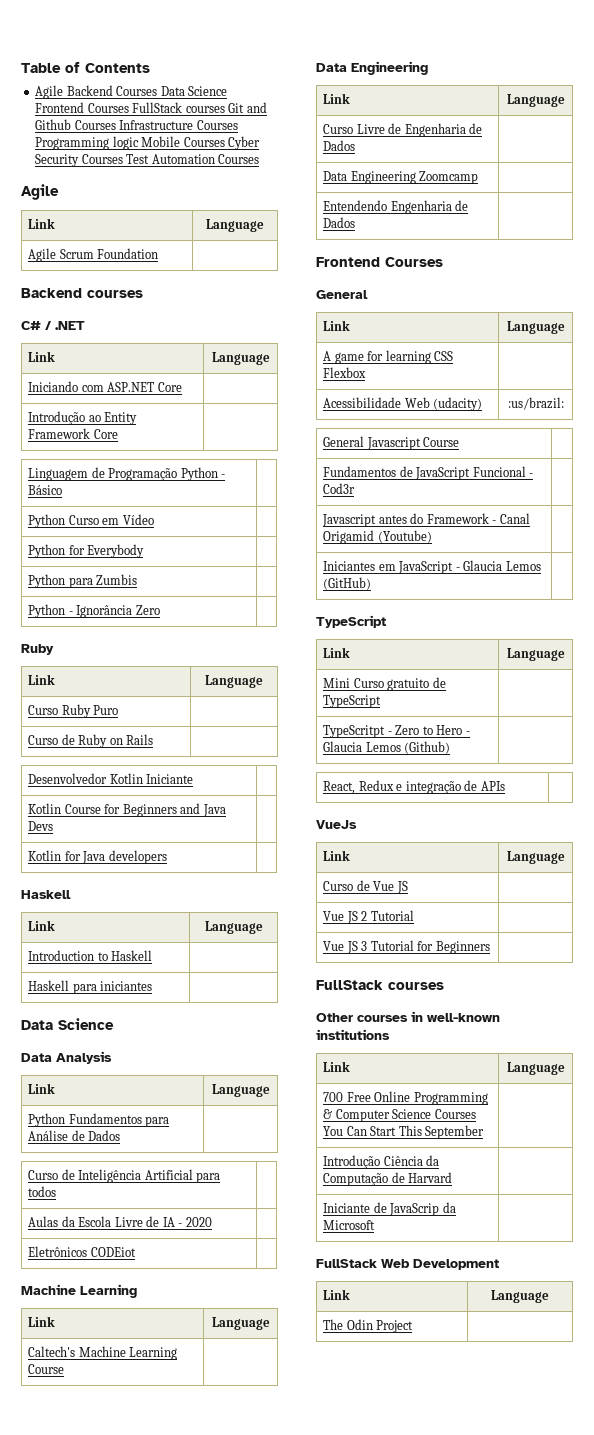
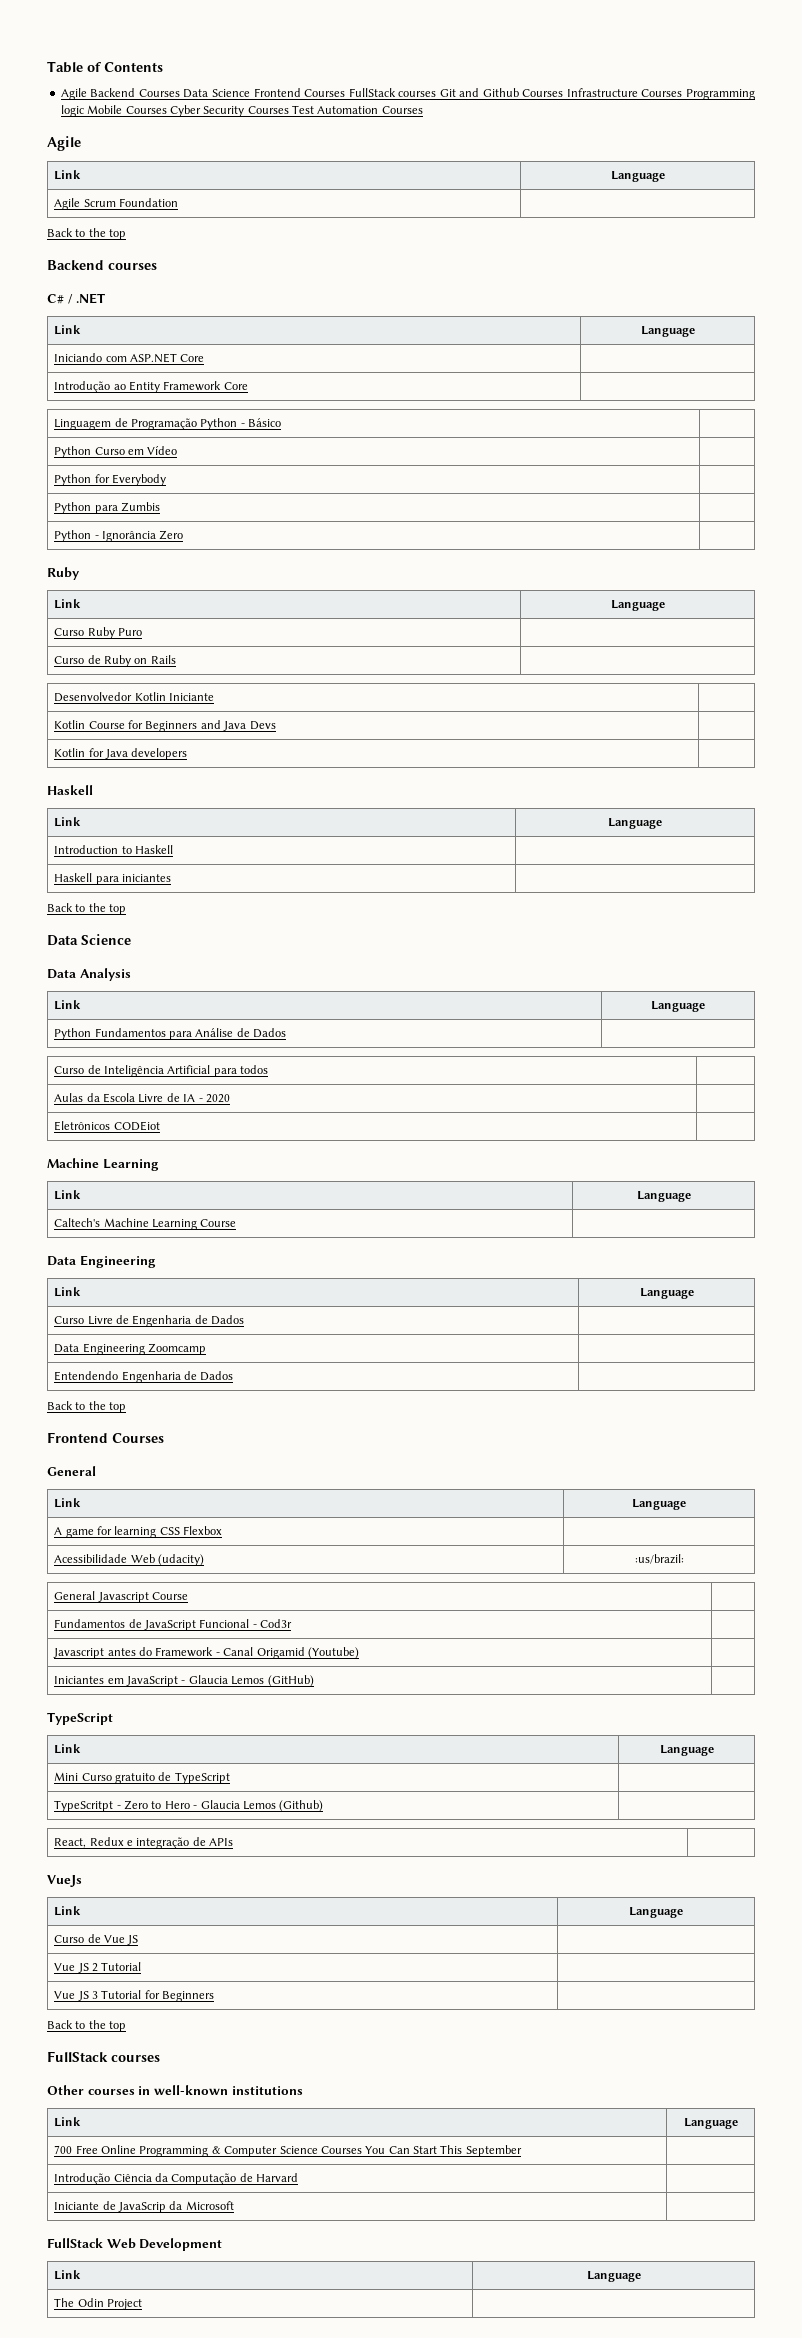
(159, 253) none -> [47,228,127,240] // Back to the top
(153, 986) none -> [47,903,127,915] // Back to the top
(356, 222) none -> [47,1401,127,1413] // Back to the top
(490, 947) none -> [47,2020,127,2032] // Back to the top

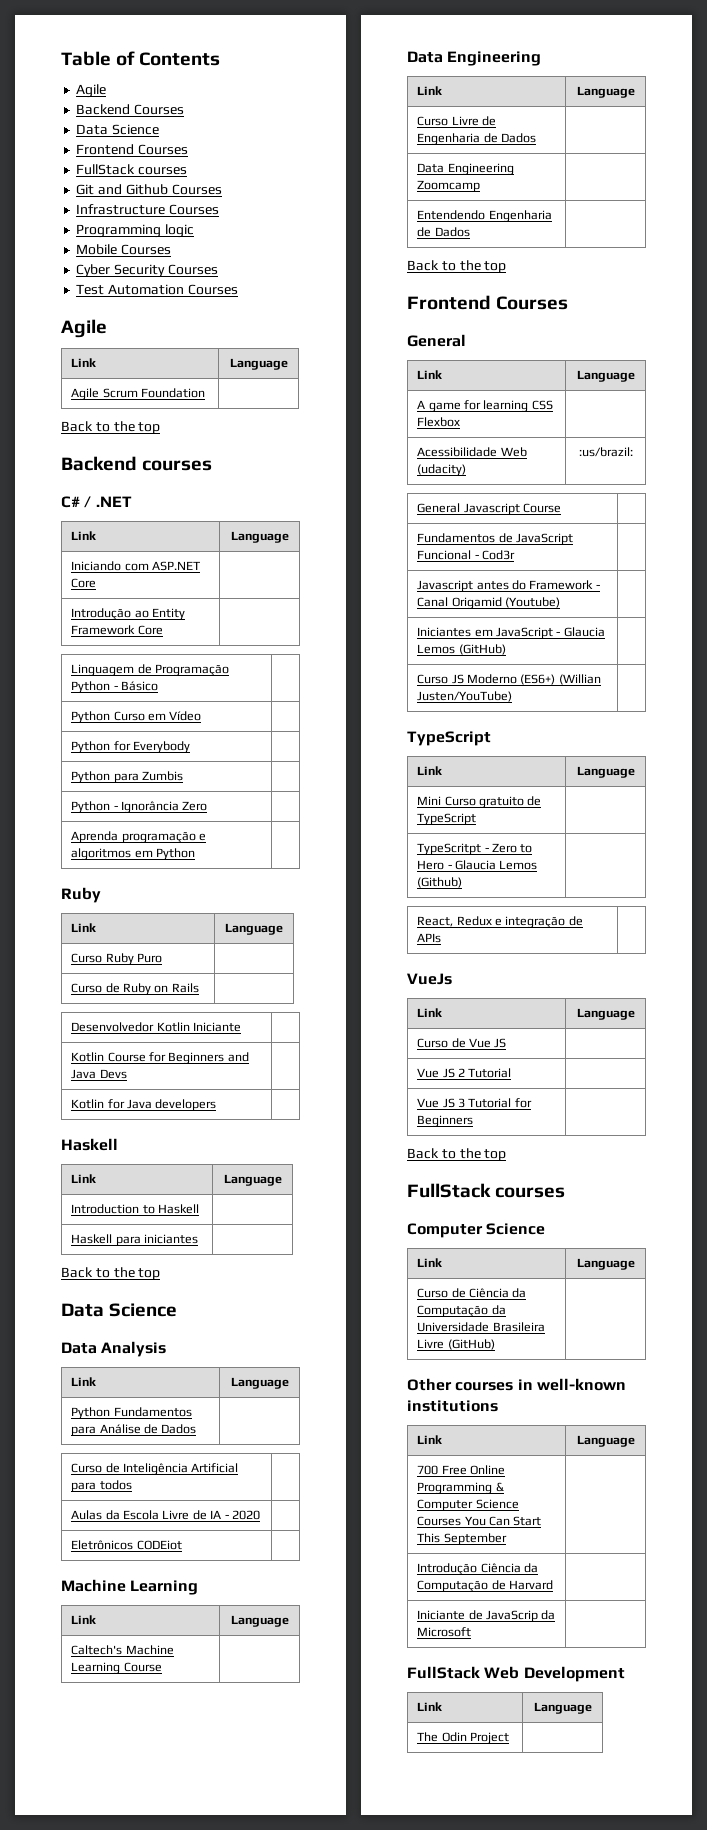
(87, 94) none -> (107, 91) //
[183,88,437,98] Data Science Frontend Courses FullStack courses -> [76,124,160,135] [76,144,189,155] [76,164,188,175] // Data Science // Frontend Courses // FullStack courses //
(564, 93) none -> (222, 189) //
(683, 93) none -> (220, 209) //
(84, 111) none -> (195, 231) //
(167, 110) none -> (172, 249) //
(289, 110) none -> (218, 269) //
(184, 535) none -> [71,831,207,843] [71,848,196,860] // Aprenda programação e algoritmos em Python |
(314, 1681) none -> [417,674,601,685] [417,691,513,702] // Curso JS Moderno (ES6+) (Willian Justen/YouTube) |
(160, 2058) none -> [407,1223,546,1238] [417,1258,443,1267] [576,1258,635,1270] [417,1288,527,1298] [417,1305,506,1317] [417,1322,545,1332] [417,1339,495,1350] // Computer Science // Link | Language // Curso de Ciência da Computação da Universidade Brasileira Livre (GitHub) |

